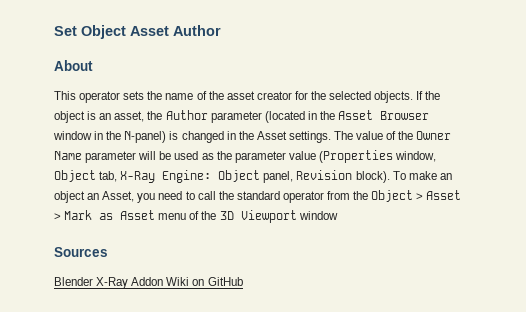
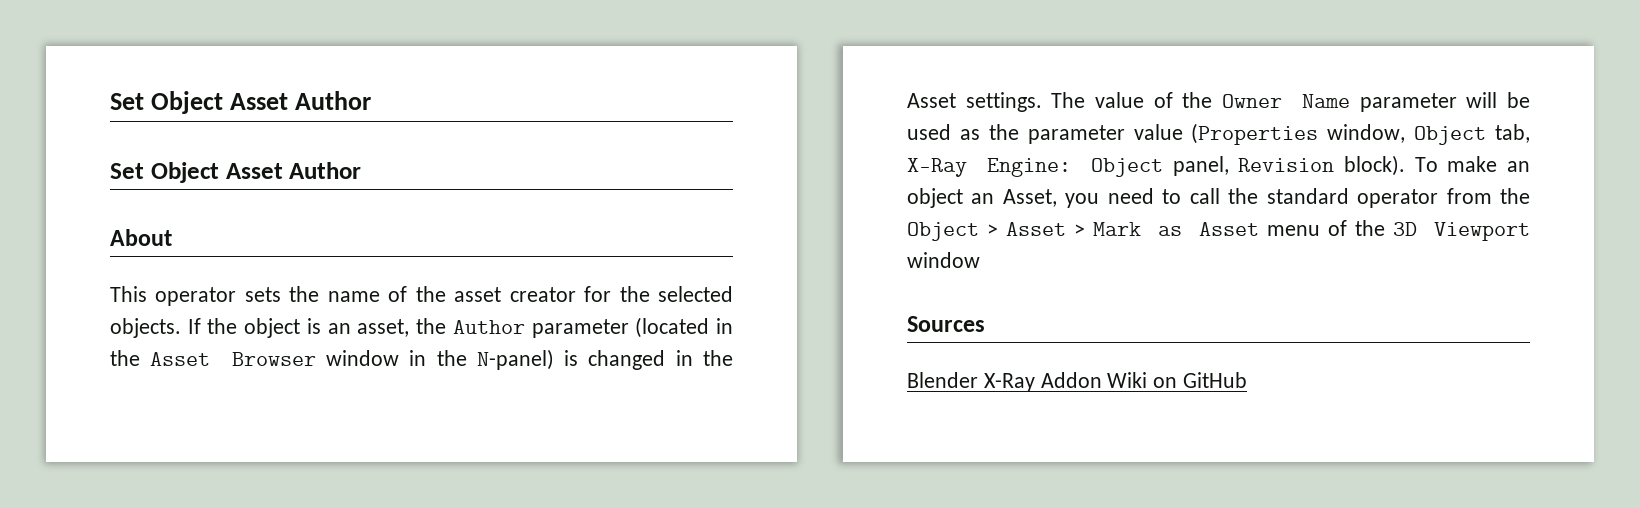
[54,25,221,39] Set Object Asset Author -> [110,91,372,114] [110,162,362,183] Set Object Asset Author // Set Object Asset Author

